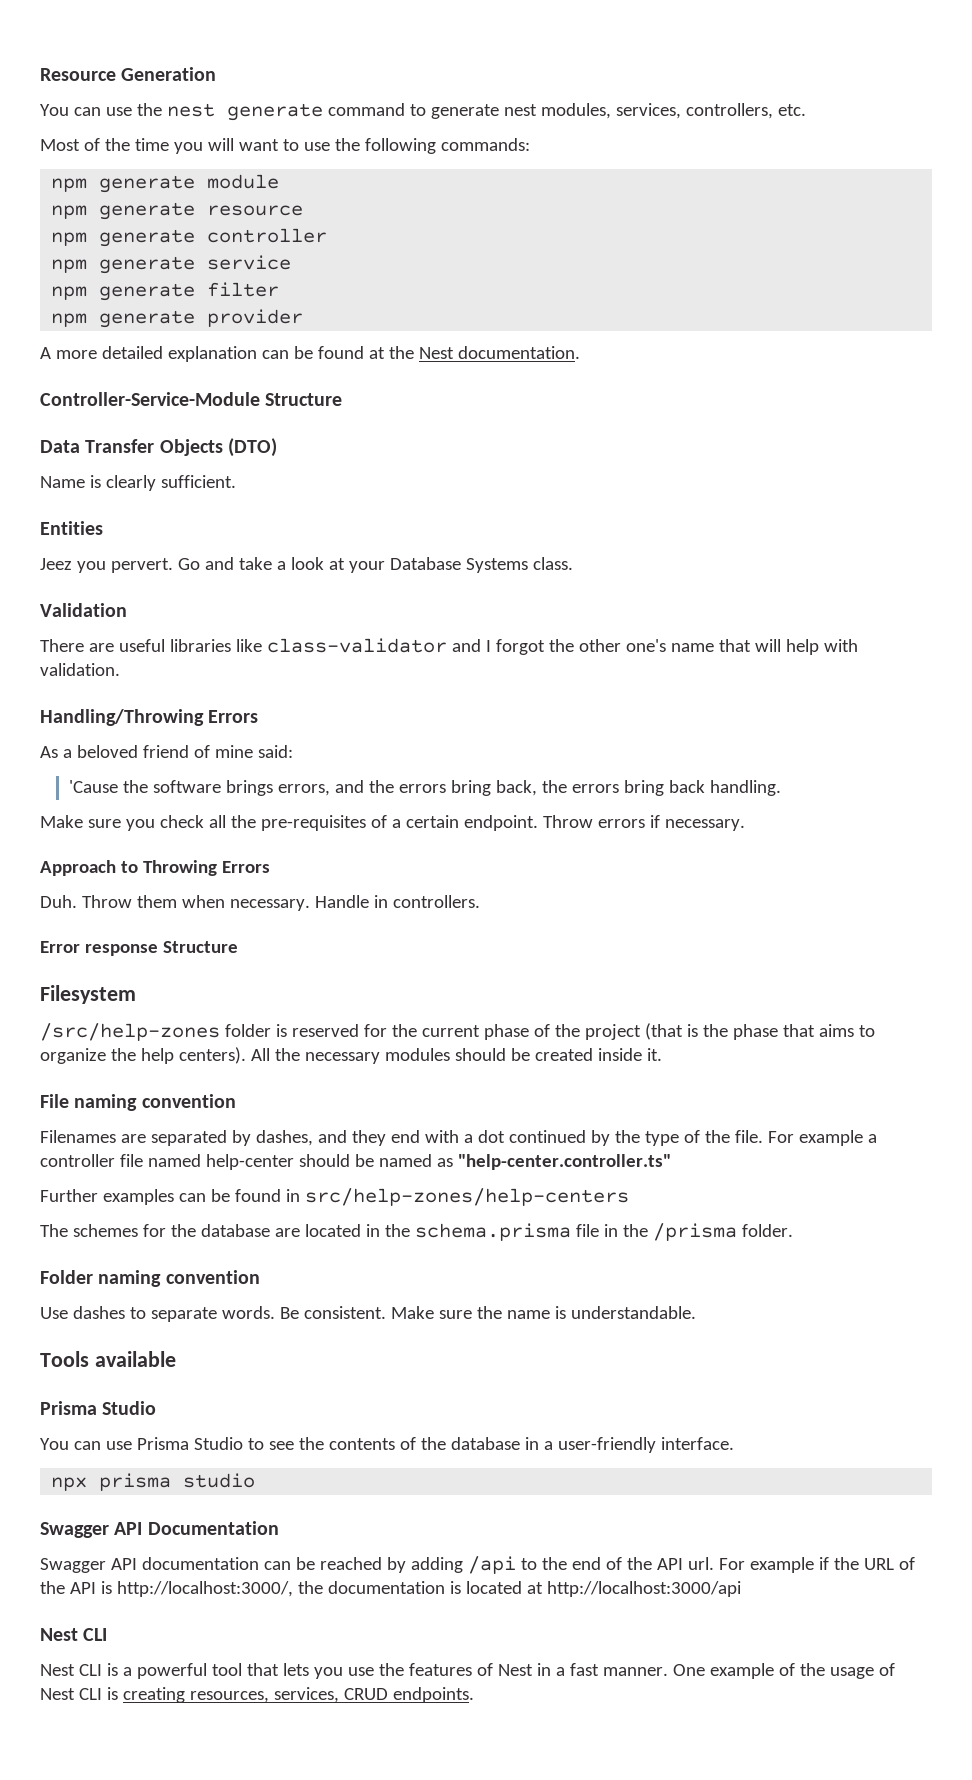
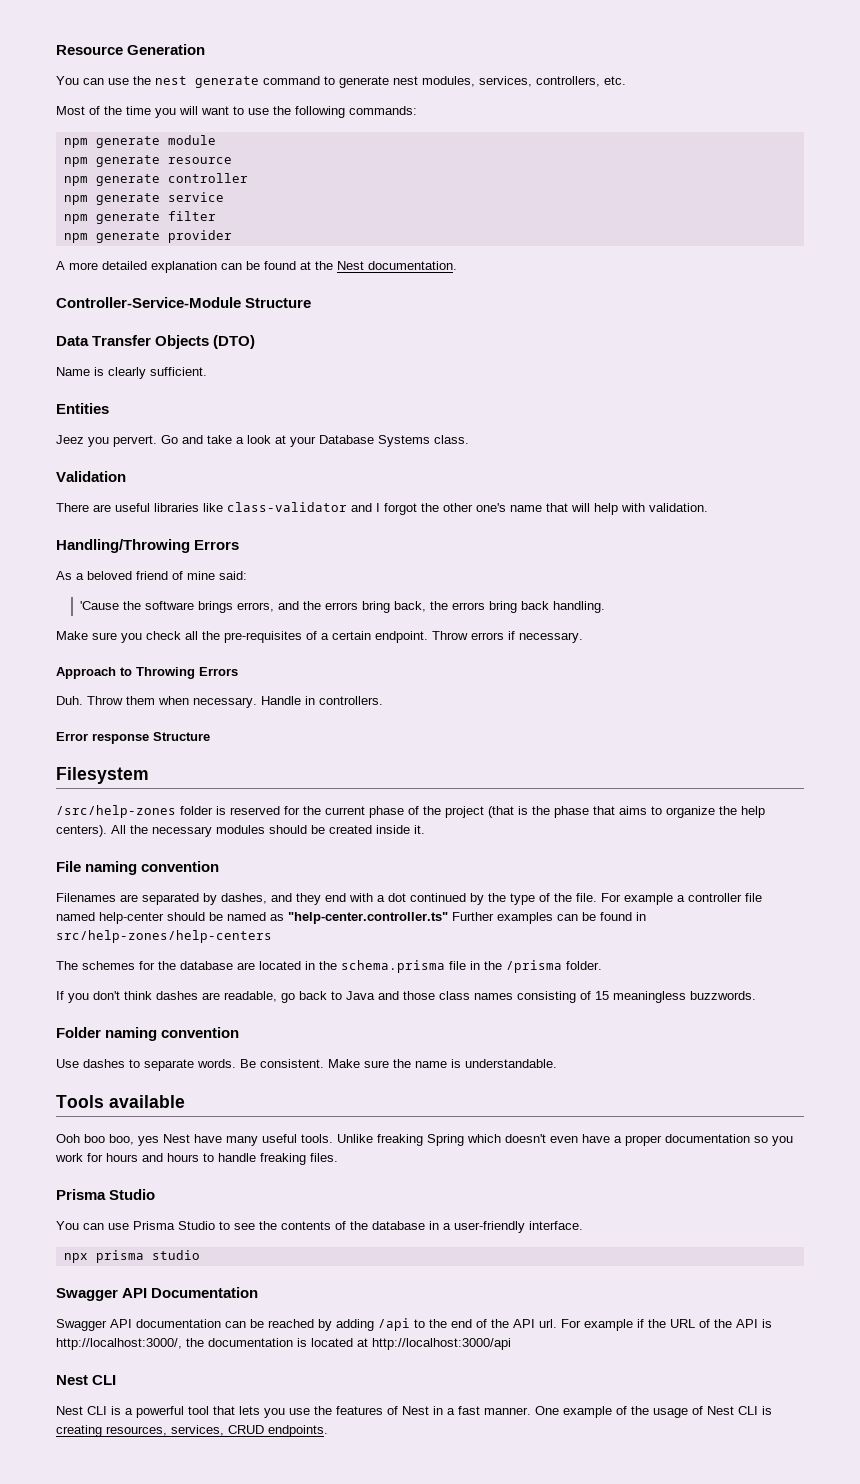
(671, 1162) // -> (448, 918) none
(793, 1230) none -> [56,991,756,1003] // If you don't think dashes are readable, go back to Java and those class names consisting of 15 meaningless buzzwords.
(176, 1359) none -> [56,1134,793,1146] [55,1153,338,1165] // Ooh boo boo, yes Nest have many useful tools. Unlike freaking Spring which doesn't even have a proper documentation so you work for hours and hours to handle freaking files.

